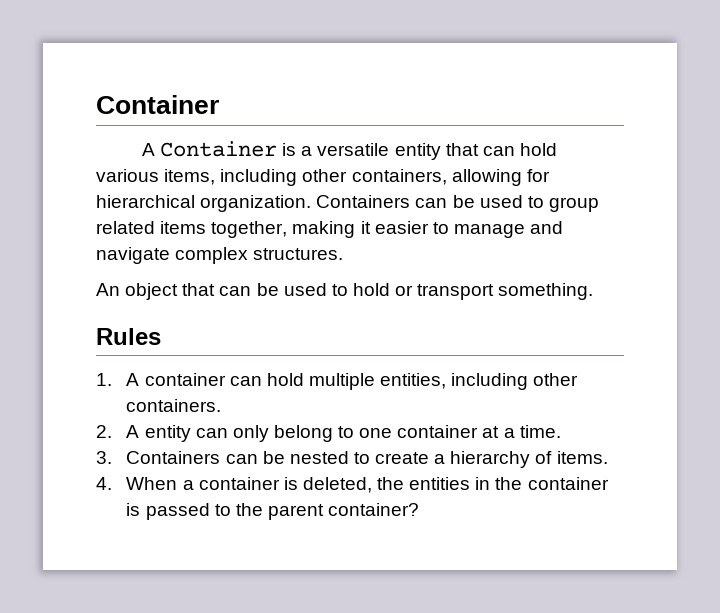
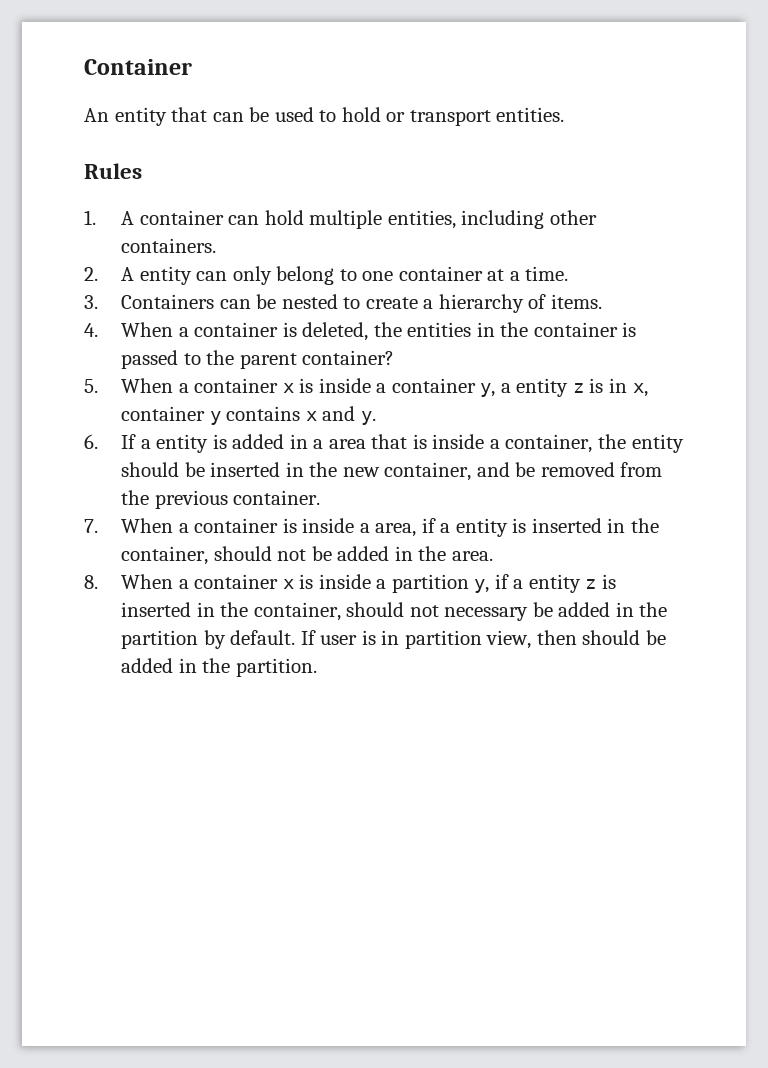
[141,141,557,160] [96,169,550,186] [96,195,599,212] [96,221,564,238] [96,247,344,264] [96,283,179,300] A Container is a versatile entity that can hold various items, including other containers, allowing for hierarchical organization. Containers can be used to group related items together, making it easier to manage and navigate complex structures. // An object -> [84,107,167,126] An entity
[498,283,594,300] something. -> [496,107,565,122] entities.
(420, 509) none -> [84,378,648,397] [121,406,376,425] [84,434,684,453] [121,462,663,481] [121,490,321,509] [84,518,659,537] [121,546,493,565] [84,574,616,593] [121,602,668,621] [121,630,666,649] [121,658,317,677] // 5. When a container x is inside a container y, a entity z is in x, container y contains x and y. // 6. If a entity is added in a area that is inside a container, the entity should be inserted in the new container, and be removed from the previous container. // 7. When a container is inside a area, if a entity is inserted in the container, should not be added in the area. // 8. When a container x is inside a partition y, if a entity z is inserted in the container, should not necessary be added in the partition by default. If user is in partition view, then should be added in the partition.

